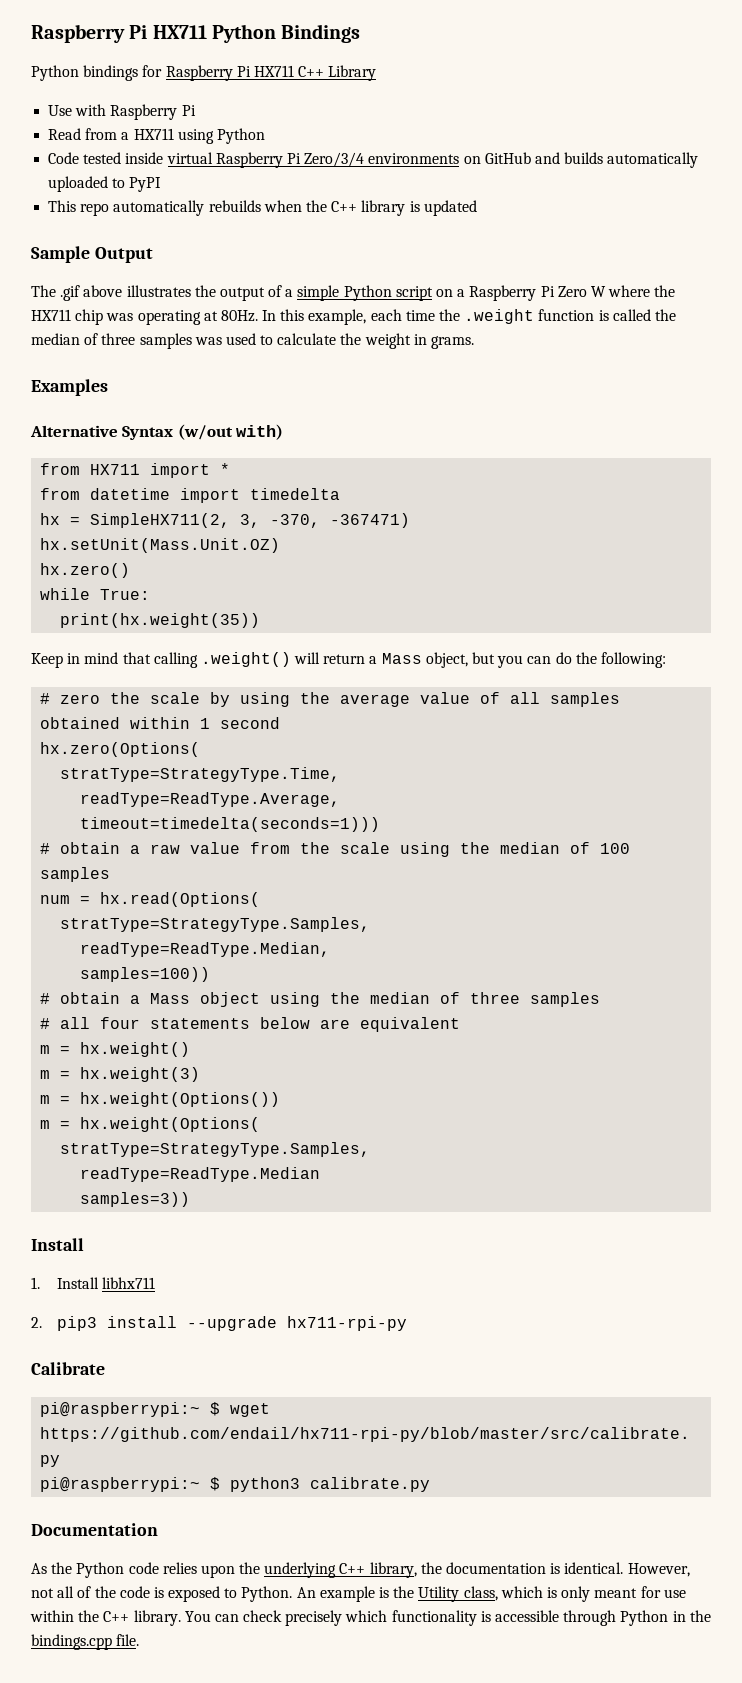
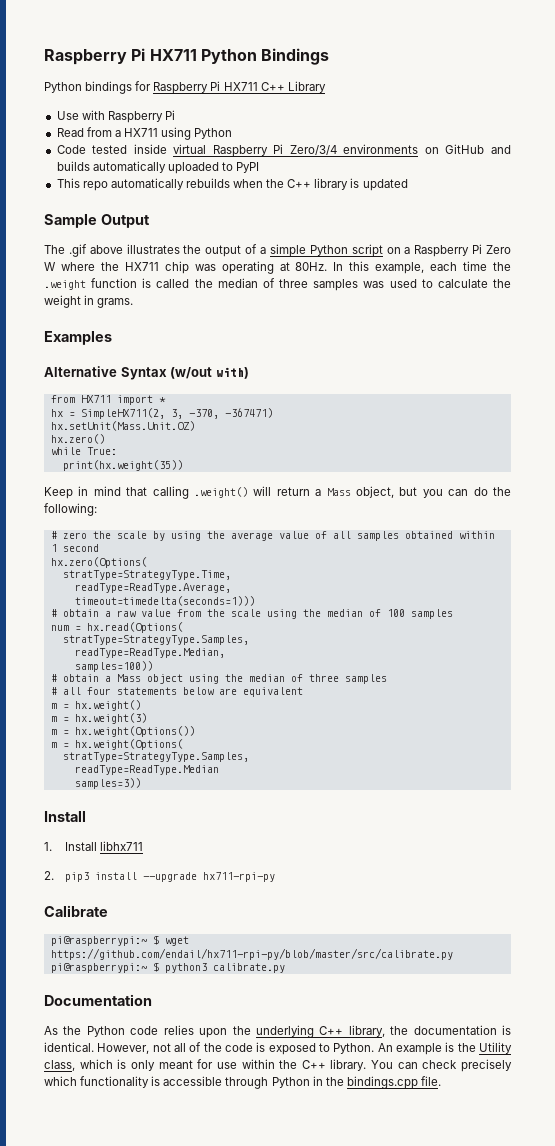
[40,488,341,503] // from datetime import timedelta -> (166, 400) none

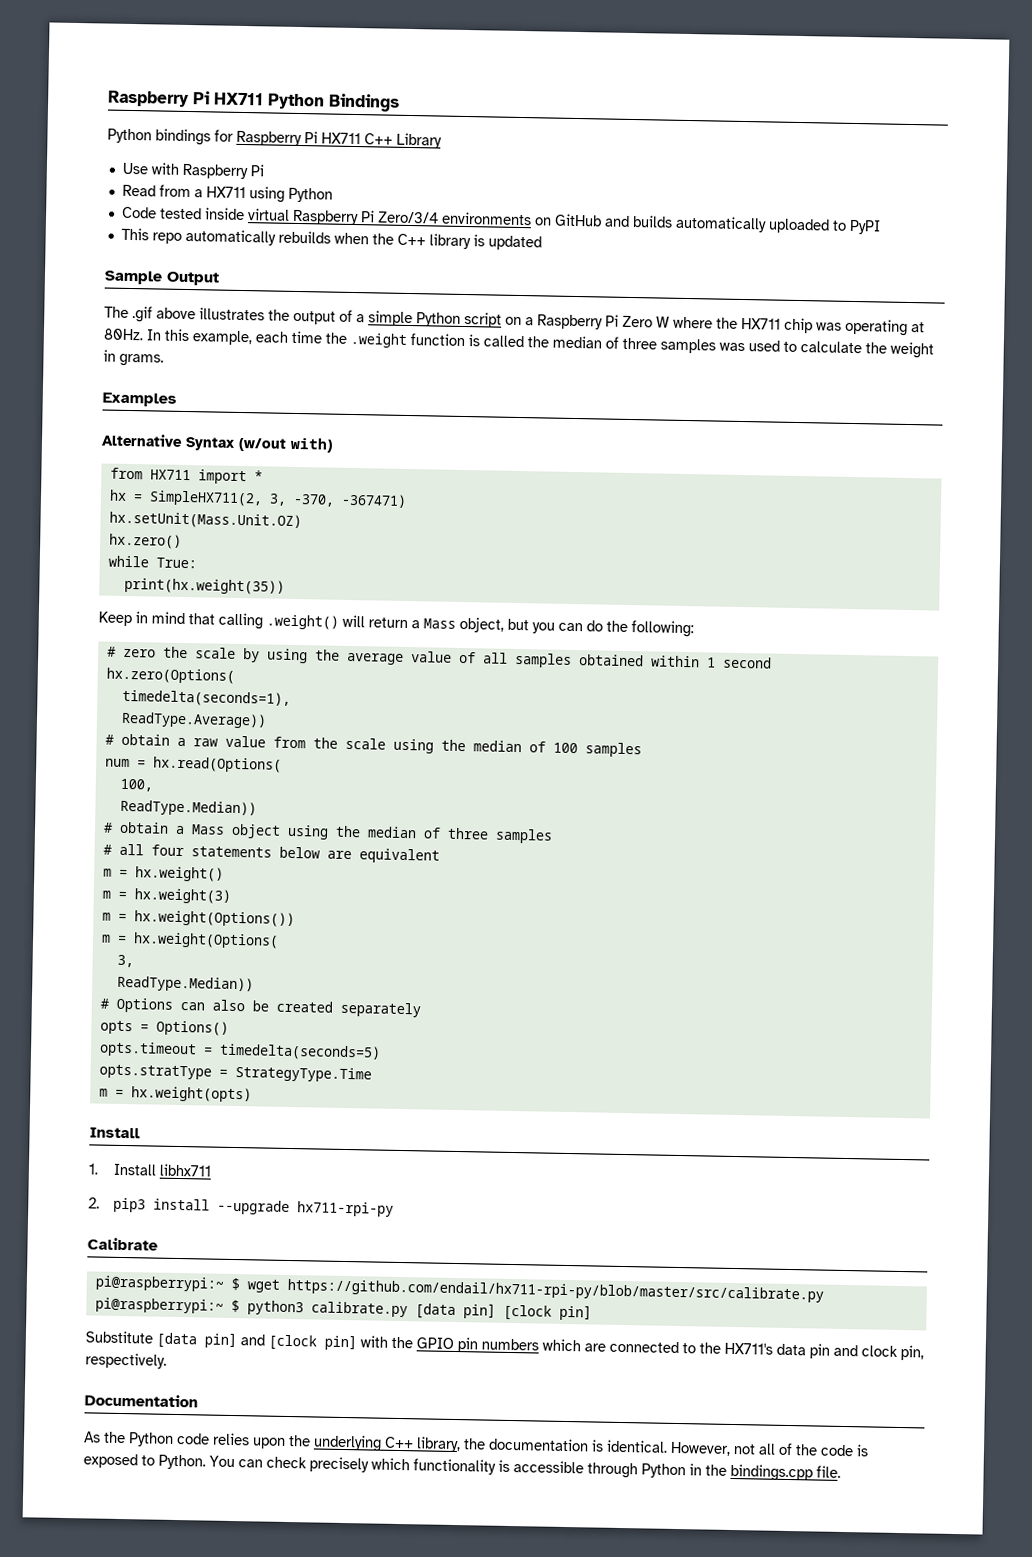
[62,570,231,580] [74,583,231,593] [74,596,255,606] stratType=StrategyType.Time, // readType=ReadType.Average, // timeout=timedelta(seconds=1))) -> [121,689,291,707] [120,711,267,729] timedelta(seconds=1), // ReadType.Average))
[62,635,249,645] [74,648,225,658] [74,661,153,672] stratType=StrategyType.Samples, // readType=ReadType.Median, // samples=100)) -> [119,778,153,792] [119,799,257,817] 100, // ReadType.Median))
[62,752,249,762] [74,765,219,775] [74,778,141,789] stratType=StrategyType.Samples, // readType=ReadType.Median // samples=3)) -> [116,954,134,968] [116,975,254,993] [99,997,421,1018] [99,1020,229,1036] [98,1041,381,1061] [98,1064,372,1083] [98,1086,252,1103] 3, // ReadType.Median)) // # Options can also be created separately // opts = Options() // opts.timeout = timedelta(seconds=5) // opts.stratType = StrategyType.Time // m = hx.weight(opts)
(285, 968) none -> [414,1303,592,1321] [85,1330,924,1361] [85,1352,167,1369] [data pin] [clock pin] // Substitute [data pin] and [clock pin] with the GPIO pin numbers which are connected to the HX711's data pin and clock pin, respectively.
[377,1042,512,1055] [44,1059,367,1071] An example is the Utility class, which is only meant for use within the C++ library. -> (206, 1462) none

